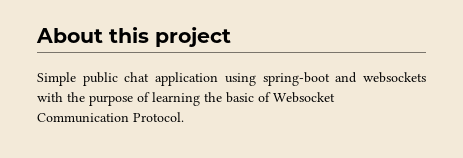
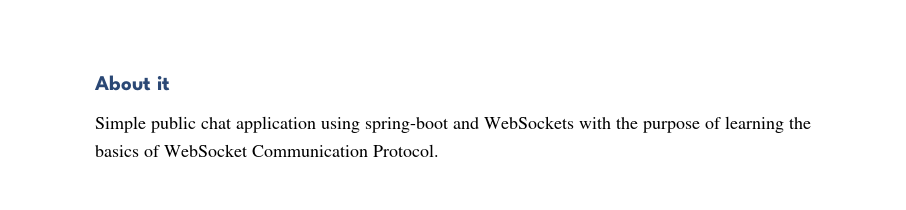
[109,27,231,47] this project -> [157,76,170,91] it
[363,72,426,83] websockets -> [484,116,574,129] WebSockets
[226,92,335,103] basic of Websocket -> [95,144,248,157] basics of WebSocket

